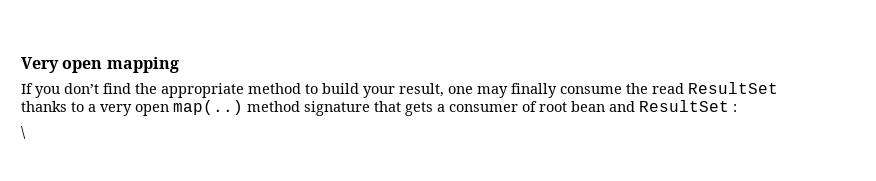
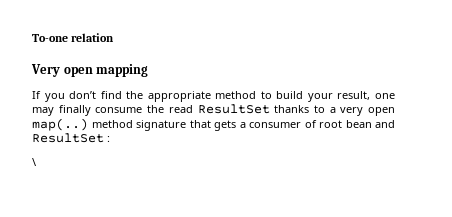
(21, 65) none -> [32,33,115,42] To-one relation //

